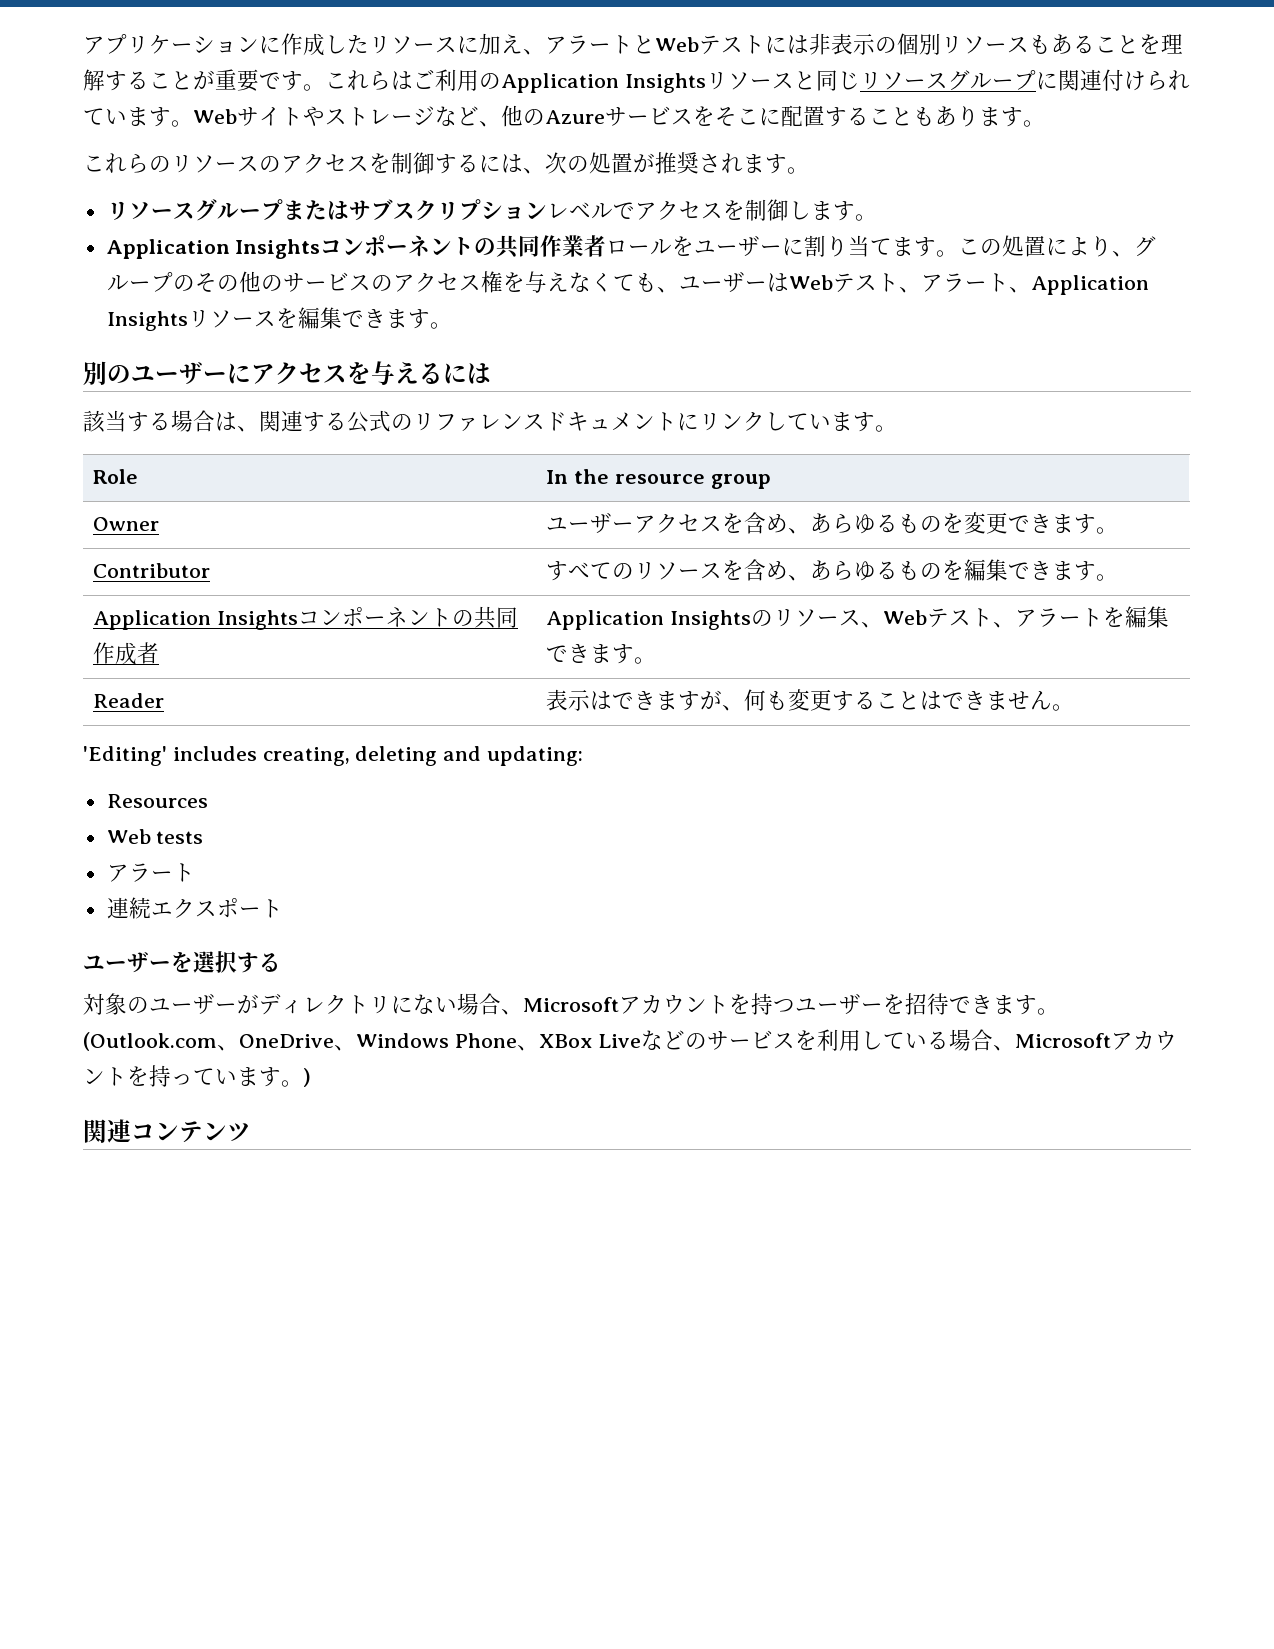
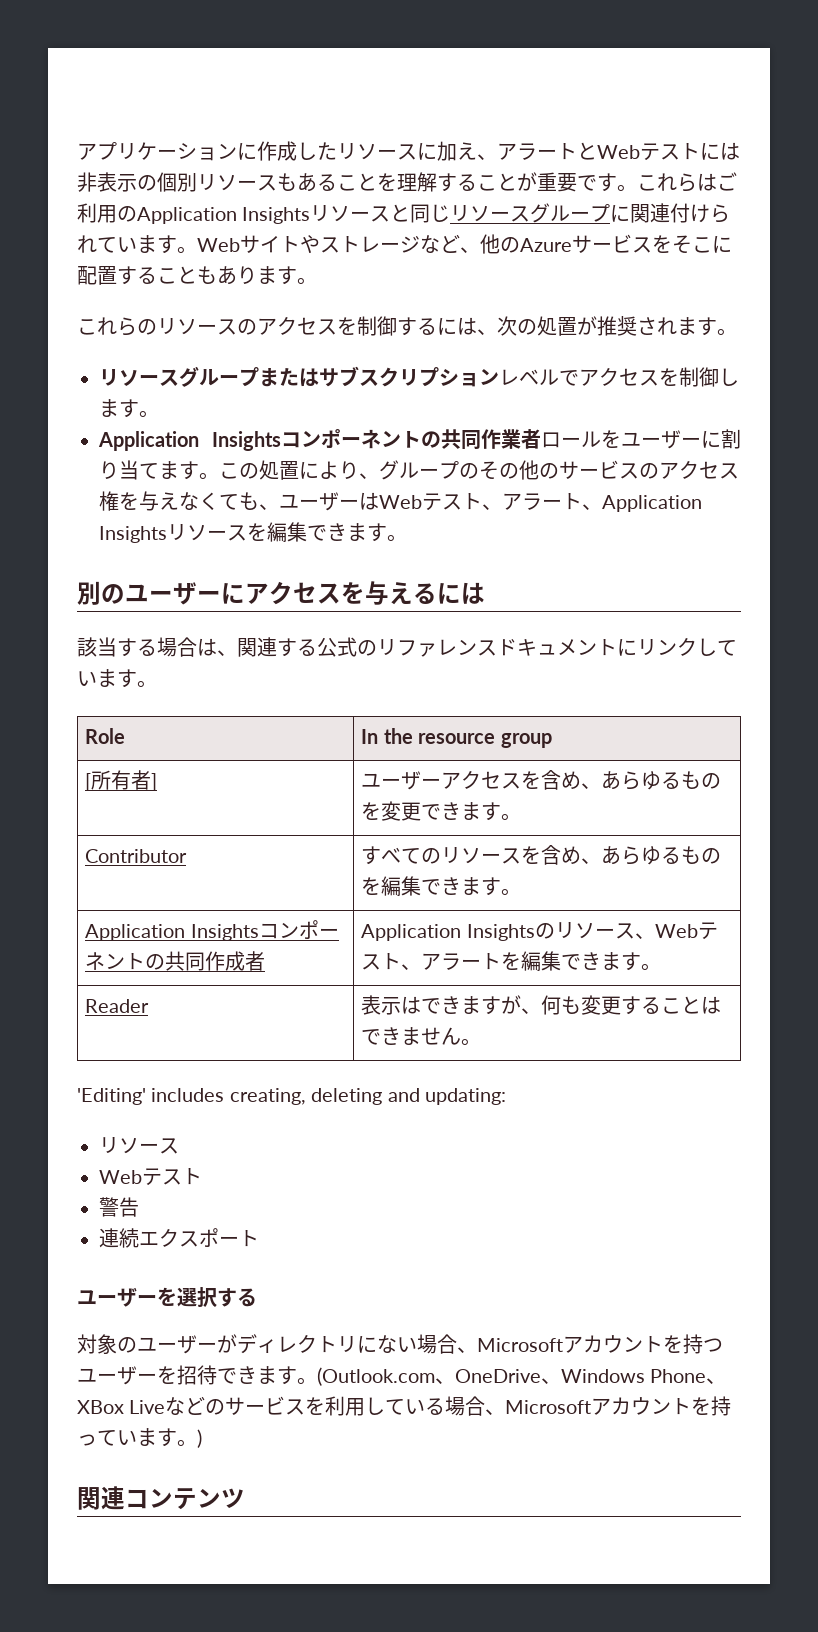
[93,517,160,531] Owner -> [85,770,158,791] [所有者]
[106,794,208,808] [106,829,204,844] [106,863,195,882] Resources // Web tests // アラート -> [99,1137,179,1154] [99,1168,202,1186] [99,1197,139,1217] リソース // Webテスト // 警告

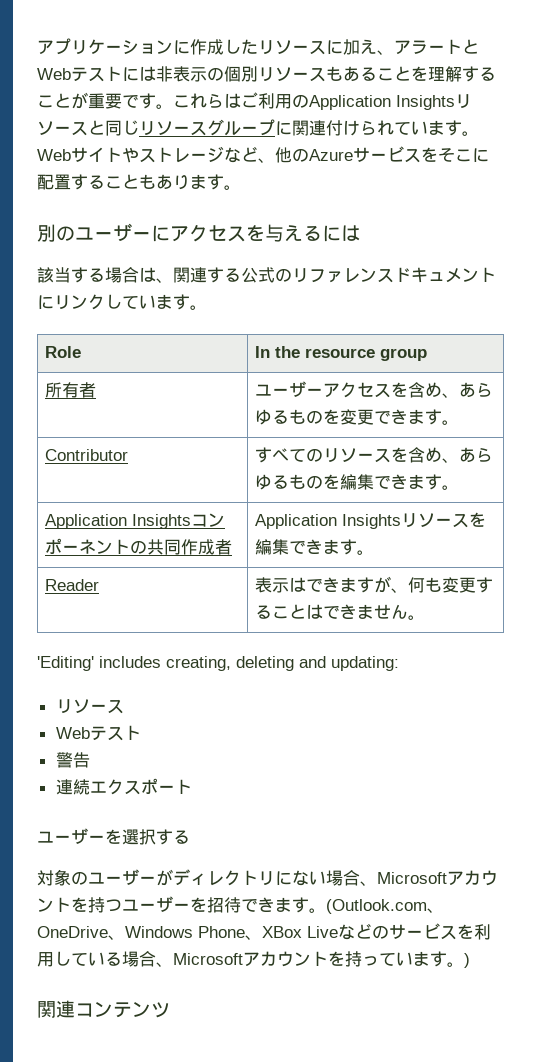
[77,316,737,336] [99,366,739,387] [99,399,159,418] [98,429,741,451] [99,460,739,480] [99,491,702,512] [99,522,407,543] // これらのリソースのアクセスを制御するには、次の処置が推奨されます。 // リソースグループまたはサブスクリプションレベルでアクセスを制御します。 // Application Insightsコンポーネントの共同作業者ロールをユーザーに割り当てます。この処置により、グループのその他のサービスのアクセス権を与えなくても、ユーザーはWebテスト、アラート、Application Insightsリソースを編集できます。 -> (241, 187) none
[85,773,92,791] [ -> (428, 354) none
[151,773,158,791] ] -> (97, 390) none
[534,922,718,940] [361,953,502,970] のリソース、Webテスト、アラート -> [401,513,470,528] リソース

